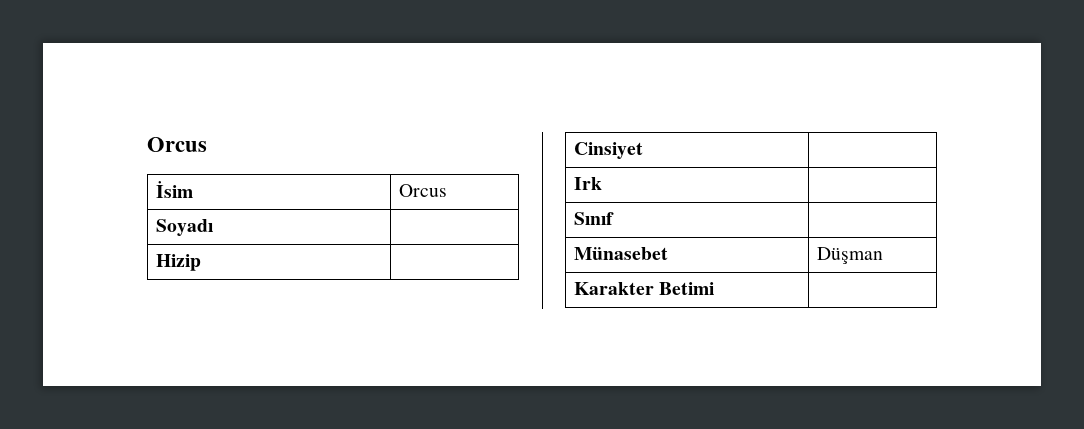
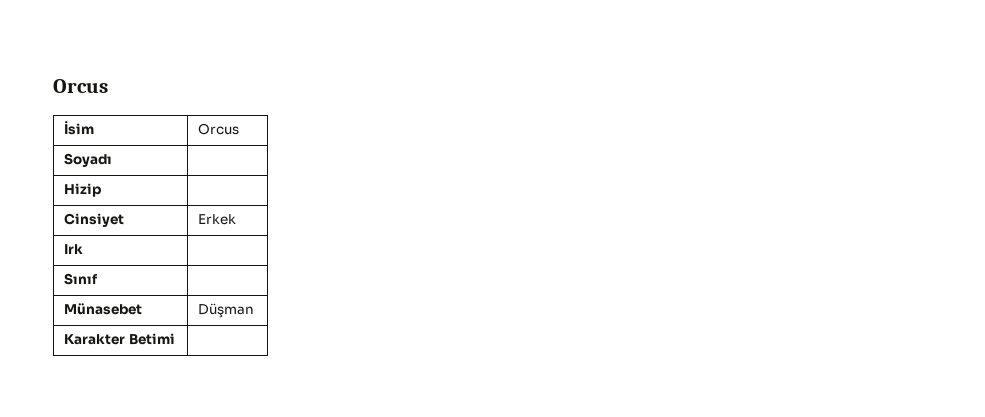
(643, 150) none -> [198,214,237,225] Erkek

